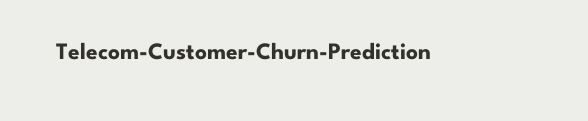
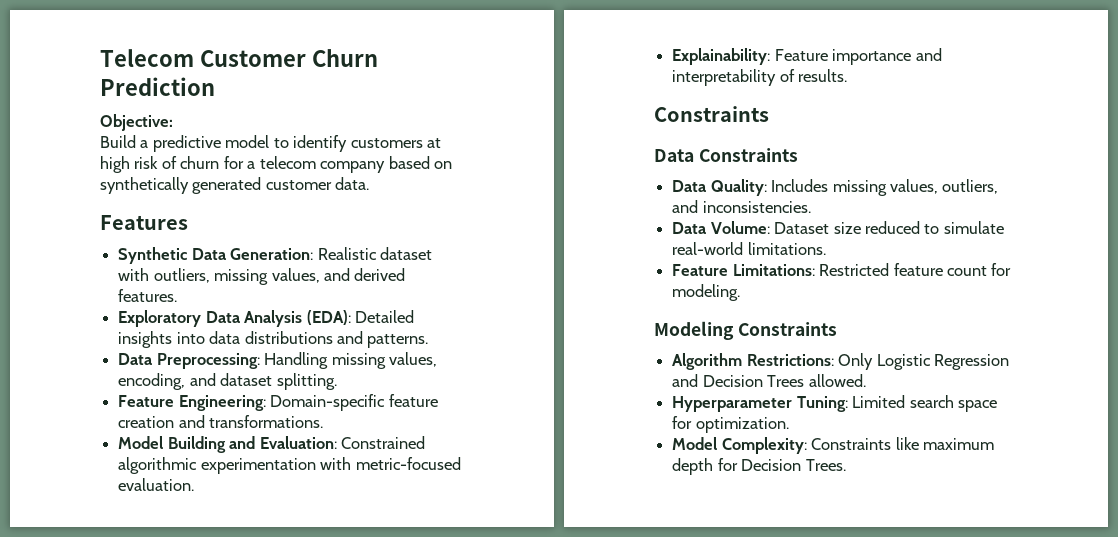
[56,42,431,60] Telecom-Customer-Churn-Prediction -> [100,49,378,67] [100,77,215,96] [100,114,173,131] [100,135,442,152] [100,156,453,173] [100,177,370,194] [100,215,188,230] [118,247,432,264] [118,268,406,285] [118,289,178,302] [118,310,414,327] [118,331,429,348] [118,352,437,369] [118,373,337,390] [118,394,438,411] [118,415,324,428] [118,436,425,453] [118,457,461,474] [118,478,195,491] [672,48,942,65] [672,69,848,86] [654,106,769,122] [654,148,798,162] [672,179,999,196] [672,200,811,213] [672,221,1004,234] [672,242,826,255] [672,263,1012,276] [672,284,741,301] [654,321,837,340] [672,353,1009,370] [672,374,866,387] [672,395,997,412] [672,416,789,433] [672,437,994,454] [672,458,846,475] Telecom Customer Churn Prediction // Objective: // Build a predictive model to identify customers at high risk of churn for a telecom company based on synthetically generated customer data. // Features // Synthetic Data Generation: Realistic dataset with outliers, missing values, and derived features. // Exploratory Data Analysis (EDA): Detailed insights into data distributions and patterns. // Data Preprocessing: Handling missing values, encoding, and dataset splitting. // Feature Engineering: Domain-specific feature creation and transformations. // Model Building and Evaluation: Constrained algorithmic experimentation with metric-focused evaluation. // Explainability: Feature importance and interpretability of results. // Constraints // Data Constraints // Data Quality: Includes missing values, outliers, and inconsistencies. // Data Volume: Dataset size reduced to simulate real-world limitations. // Feature Limitations: Restricted feature count for modeling. // Modeling Constraints // Algorithm Restrictions: Only Logistic Regression and Decision Trees allowed. // Hyperparameter Tuning: Limited search space for optimization. // Model Complexity: Constraints like maximum depth for Decision Trees.

